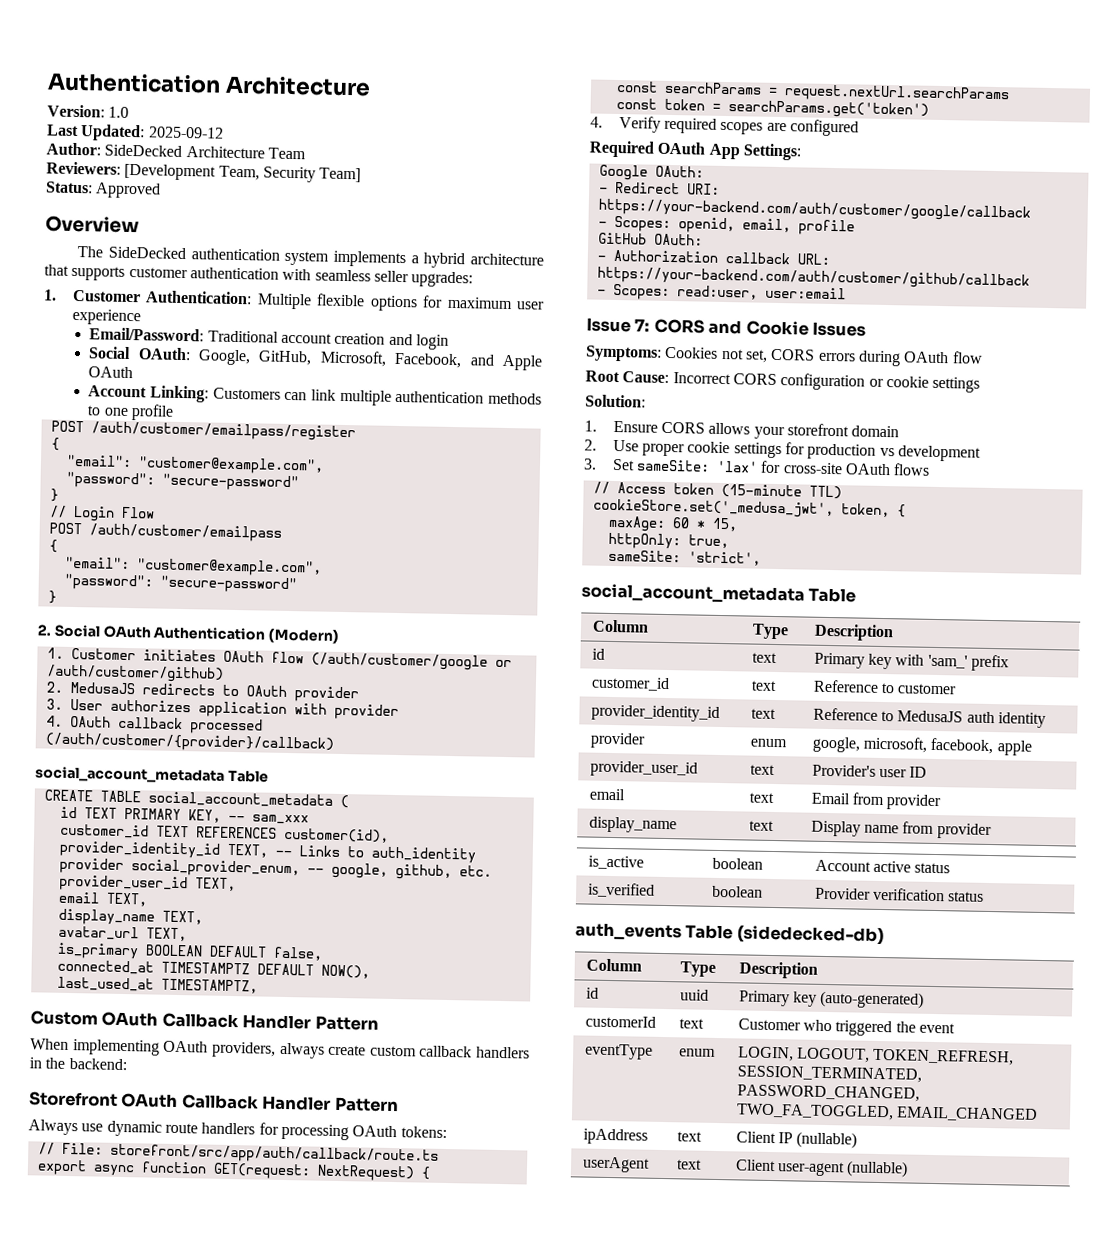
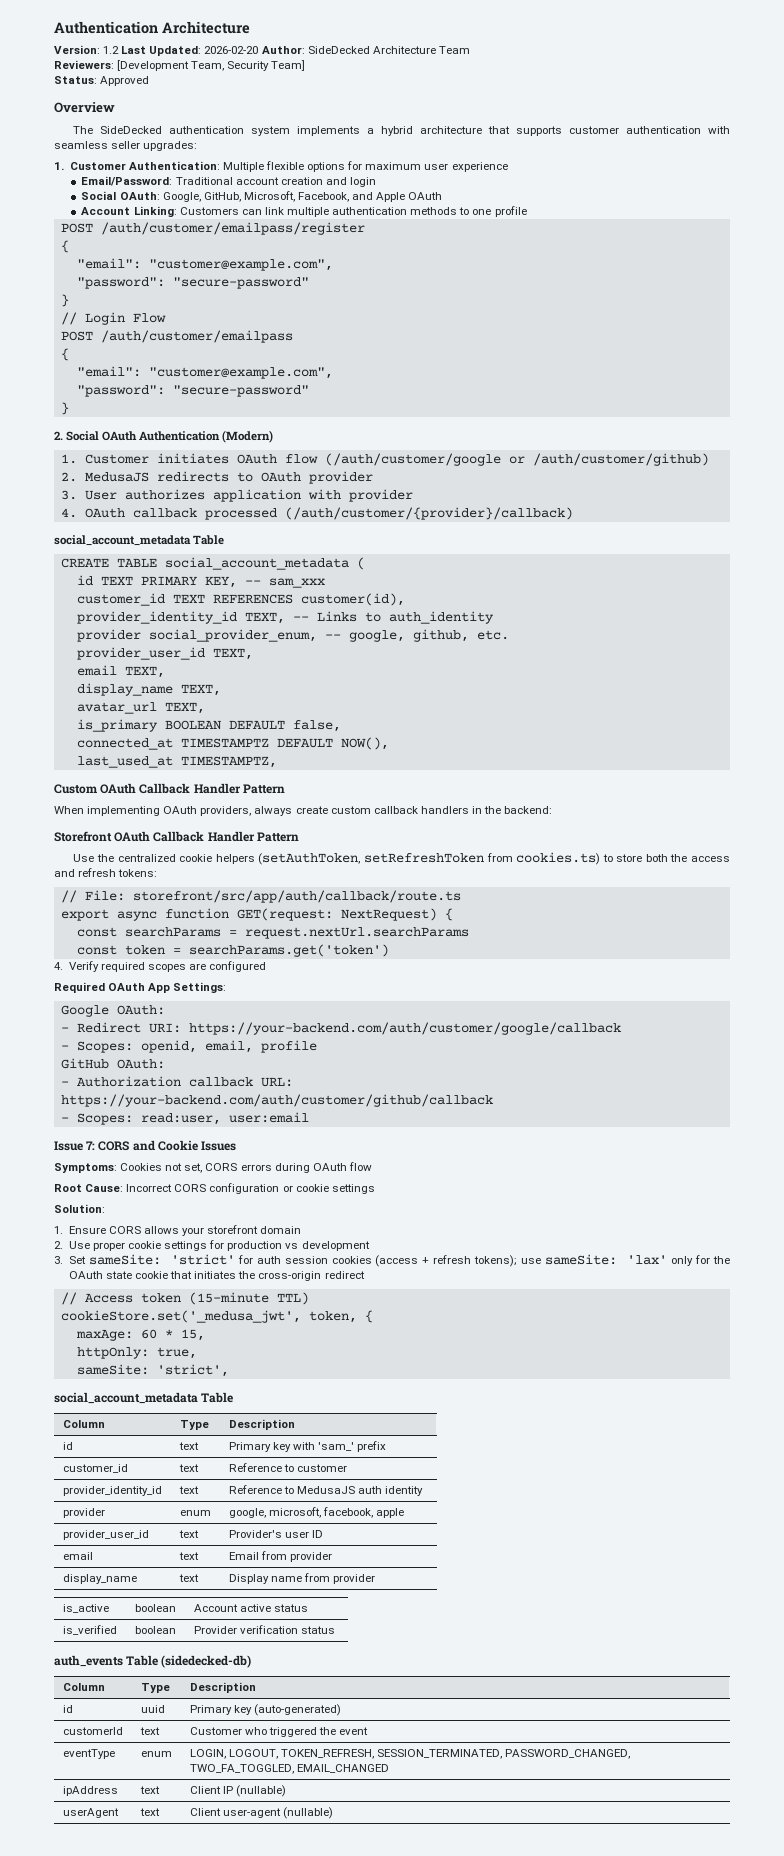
[108,106,130,118] 1.0 // -> [103,46,120,54] 1.2
[148,126,224,139] 2025-09-12 // -> [204,46,259,54] 2026-02-20
[28,1119,398,1141] Always use dynamic route handlers for processing OAuth -> [73,852,730,865] [54,868,117,877] Use the centralized cookie helpers (setAuthToken, setRefreshToken from cookies.ts) to store both the access and refresh
[716,460,931,476] 'lax' for cross-site OAuth flows -> [170,1254,730,1267] [68,1271,365,1281] 'strict' for auth session cookies (access + refresh tokens); use sameSite: 'lax' only for the OAuth state cookie that initiates the cross-origin redirect

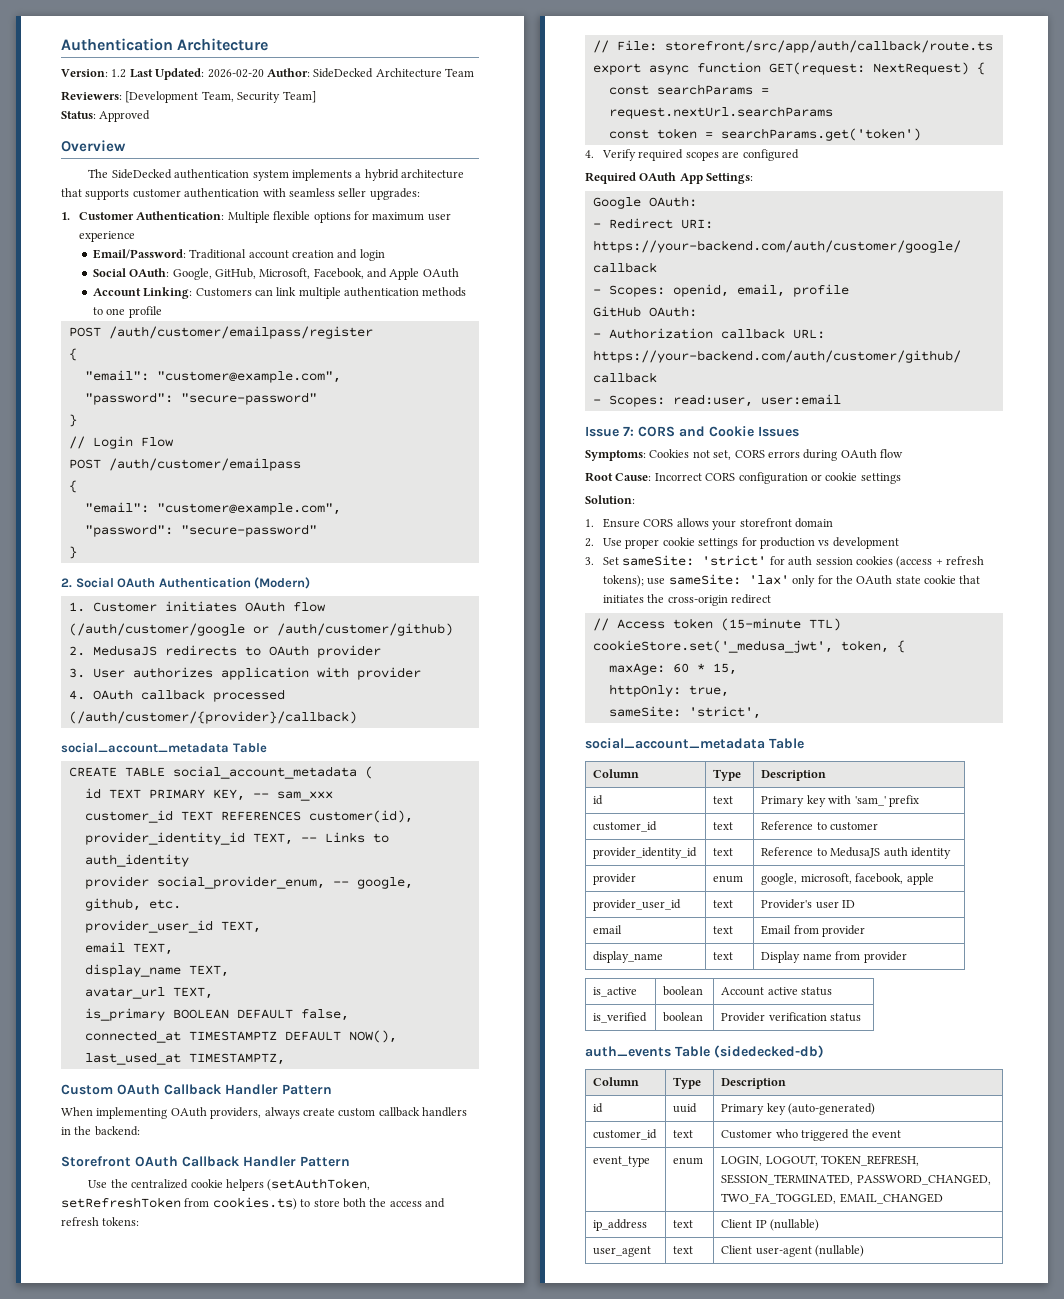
[62,1727,123,1735] customerId -> [593,1129,658,1140] customer_id
[62,1749,115,1759] eventType -> [593,1156,651,1167] event_type
[62,1786,118,1796] ipAddress -> [593,1219,648,1231] ip_address
[62,1808,119,1818] userAgent -> [593,1246,652,1257] user_agent

